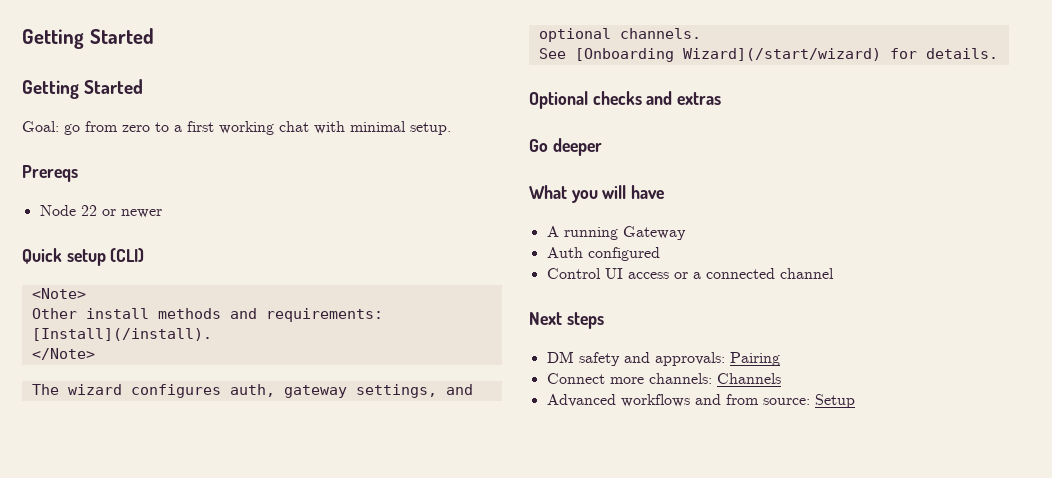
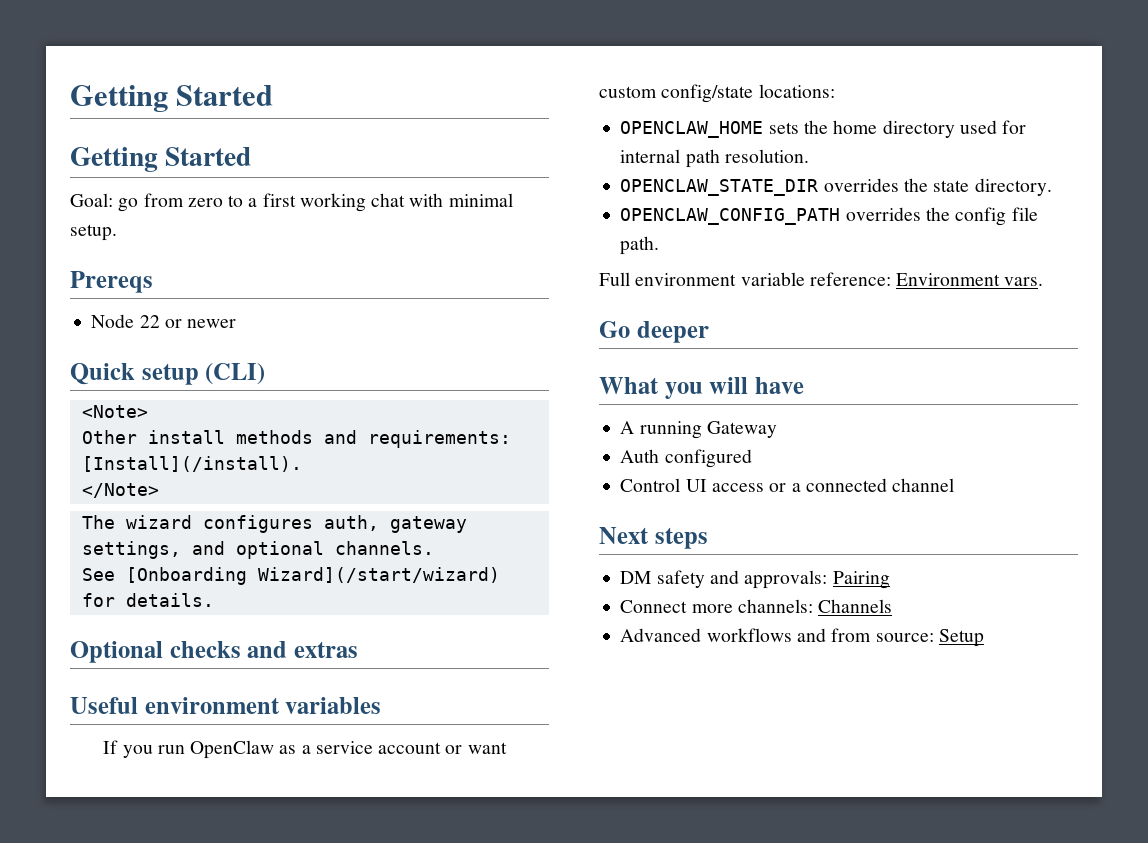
(722, 98) none -> [70,697,382,714] [103,740,507,759] [599,84,835,103] [620,120,1027,138] [620,149,809,168] [620,178,1052,196] [620,207,1038,226] [620,236,660,255] [599,272,1044,286] // Useful environment variables // If you run OpenClaw as a service account or want custom config/state locations: // OPENCLAW_HOME sets the home directory used for internal path resolution. // OPENCLAW_STATE_DIR overrides the state directory. // OPENCLAW_CONFIG_PATH overrides the config file path. // Full environment variable reference: Environment vars.

